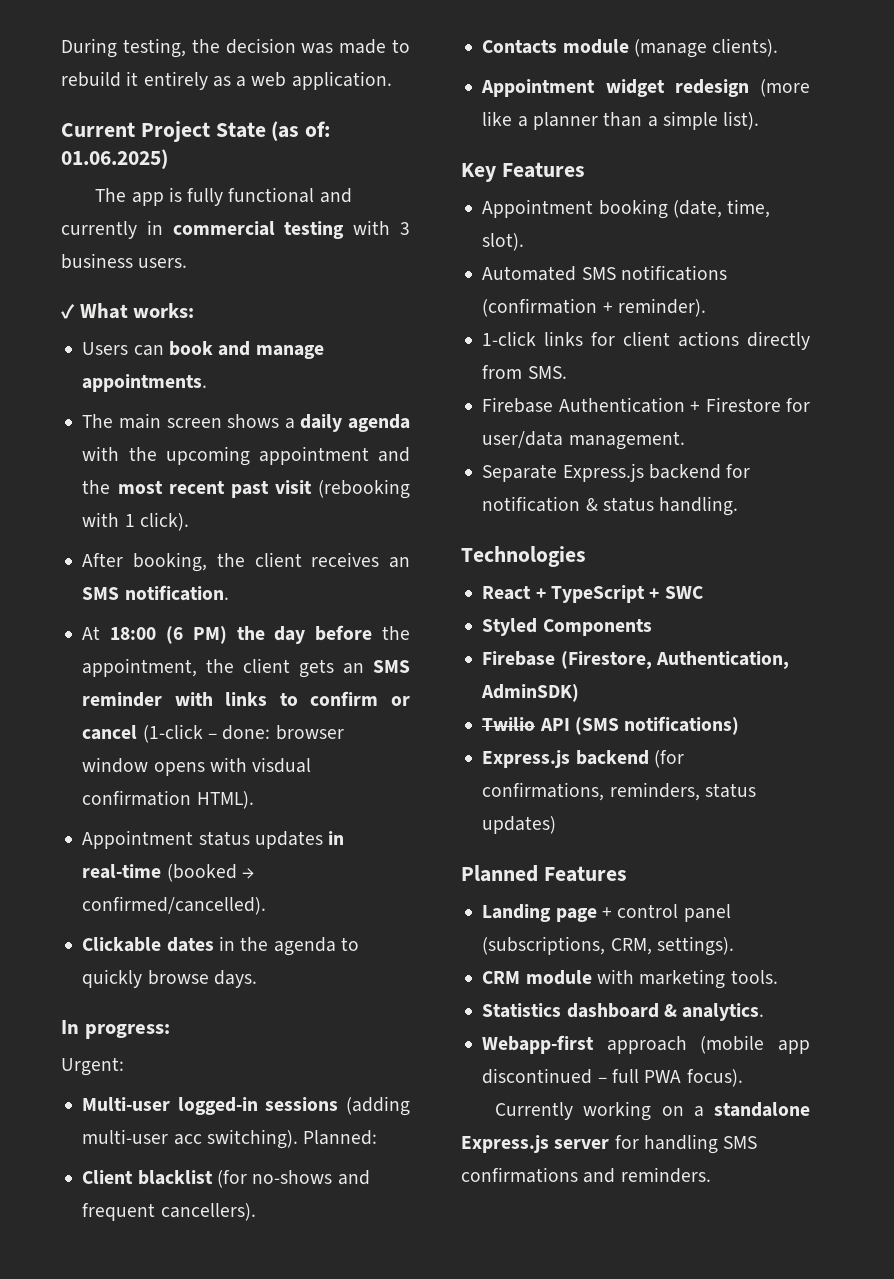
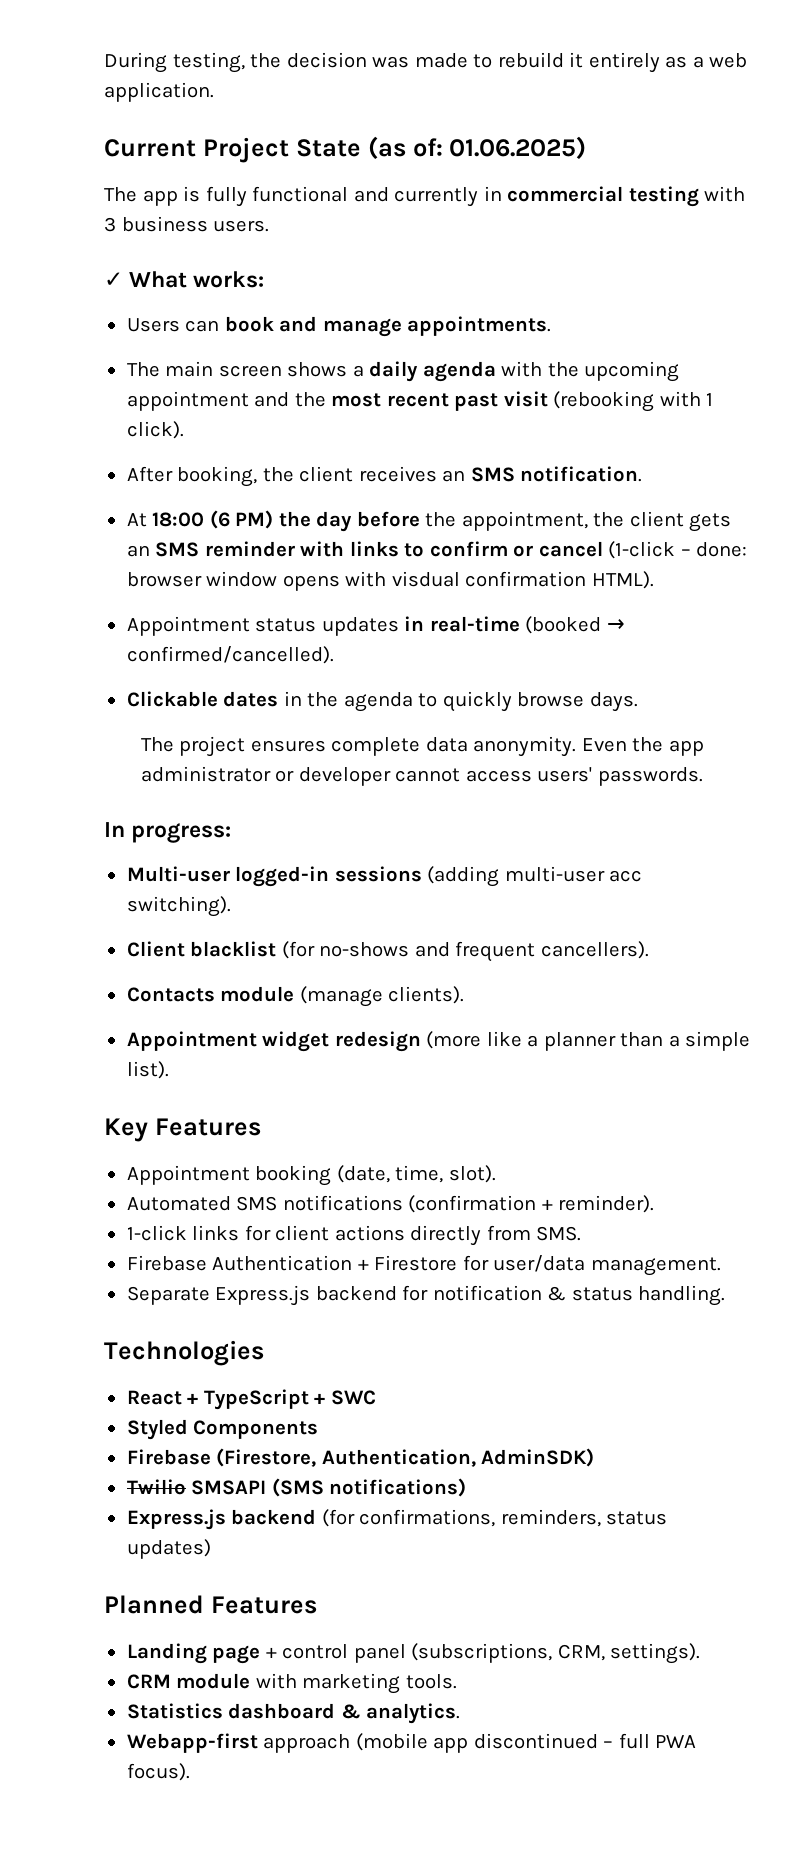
(257, 979) none -> [140,736,704,757] [140,766,703,786] // The project ensures complete data anonymity. Even the app administrator or developer cannot access users' passwords.
[61,1057,124,1076] // Urgent: -> (232, 833) none
[303,1130,378,1145] Planned: -> (231, 906) none
[539,718,570,731] API -> [191,1480,267,1495] SMSAPI
[495,1101,810,1121] [461,1134,758,1154] [461,1167,711,1183] // Currently working on a standalone Express.js server for handling SMS confirmations and reminders. -> (190, 1772) none

